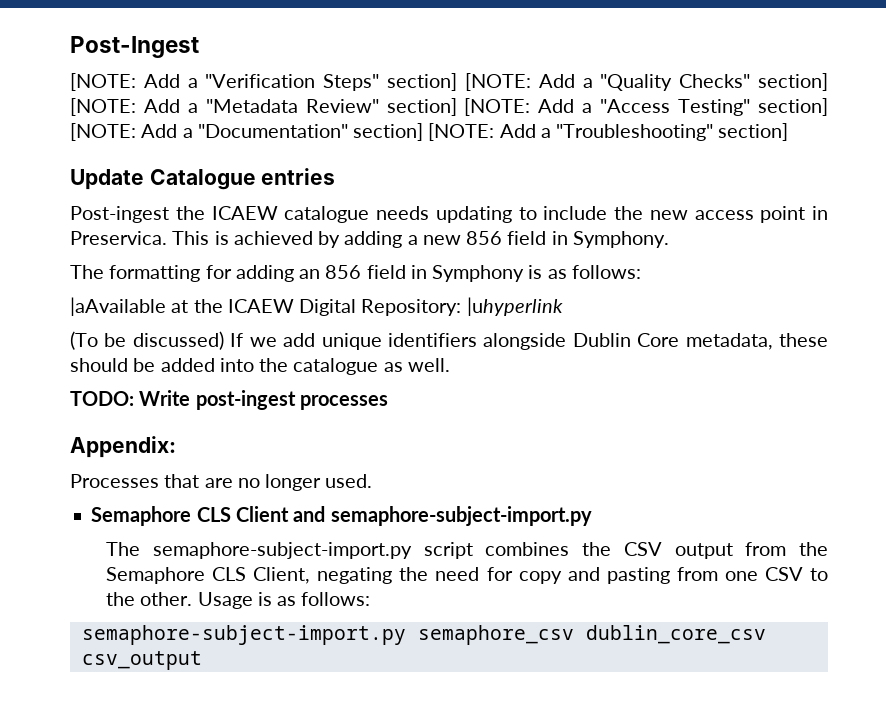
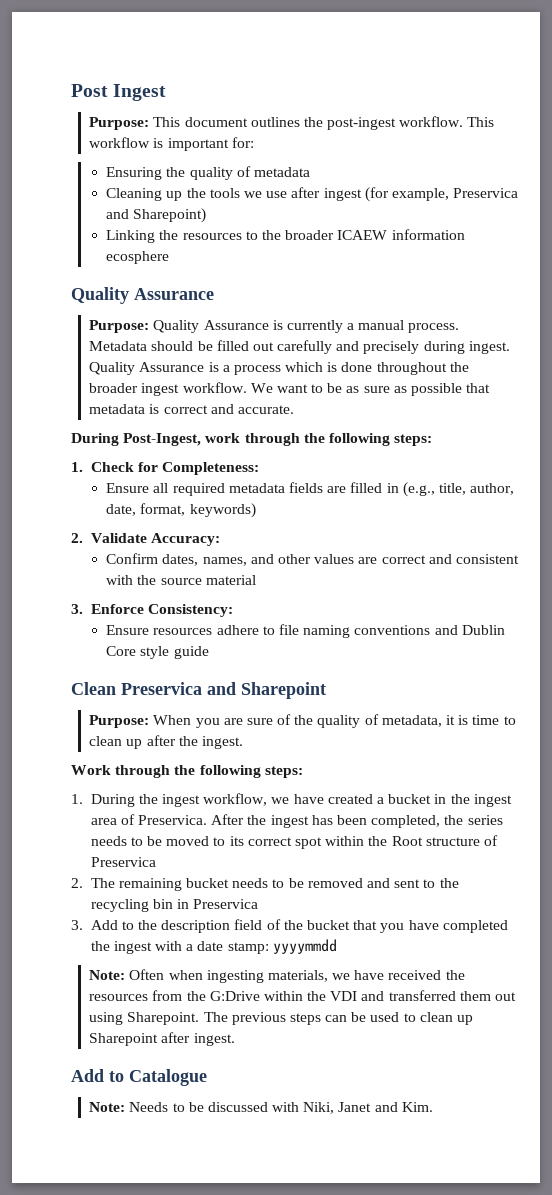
[70,36,199,58] [70,73,829,91] [70,98,828,116] [70,123,789,141] [70,168,336,190] [70,206,828,223] [70,231,669,248] [70,265,641,282] [70,297,563,316] [70,331,828,350] [70,358,450,375] [70,390,388,410] [70,436,176,458] [70,474,373,491] [91,506,592,526] [106,542,829,559] [106,567,828,584] [106,592,371,609] [81,625,766,645] [81,651,202,670] Post-Ingest // [NOTE: Add a "Verification Steps" section] [NOTE: Add a "Quality Checks" section] [NOTE: Add a "Metadata Review" section] [NOTE: Add a "Access Testing" section] [NOTE: Add a "Documentation" section] [NOTE: Add a "Troubleshooting" section] // Update Catalogue entries // Post-ingest the ICAEW catalogue needs updating to include the new access point in Preservica. This is achieved by adding a new 856 field in Symphony. // The formatting for adding an 856 field in Symphony is as follows: // |aAvailable at the ICAEW Digital Repository: |uhyperlink // (To be discussed) If we add unique identifiers alongside Dublin Core metadata, these should be added into the catalogue as well. // TODO: Write post-ingest processes // Appendix: // Processes that are no longer used. // Semaphore CLS Client and semaphore-subject-import.py // The semaphore-subject-import.py script combines the CSV output from the Semaphore CLS Client, negating the need for copy and pasting from one CSV to the other. Usage is as follows: // semaphore-subject-import.py semaphore_csv dublin_core_csv csv_output -> [71,84,167,101] [89,116,495,130] [89,137,254,151] [106,166,310,180] [106,187,519,202] [106,208,207,223] [106,229,465,243] [106,251,170,264] [71,287,214,304] [89,320,460,333] [89,340,510,354] [89,362,469,375] [89,382,491,396] [89,404,294,414] [71,433,433,446] [71,462,260,475] [106,482,515,497] [106,503,256,518] [71,533,220,546] [106,553,519,566] [106,575,256,585] [71,604,233,617] [106,624,505,638] [106,646,209,659] [71,682,326,699] [89,714,516,728] [89,735,243,749] [71,765,303,778] [71,793,512,807] [90,814,503,828] [90,835,498,849] [90,857,156,867] [71,878,459,891] [90,899,259,912] [71,919,508,933] [90,939,337,954] [89,969,465,983] [89,990,517,1001] [89,1012,474,1025] [89,1032,235,1046] [71,1069,207,1086] [89,1102,433,1114] Post Ingest // Purpose: This document outlines the post-ingest workflow. This workflow is important for: // Ensuring the quality of metadata // Cleaning up the tools we use after ingest (for example, Preservica and Sharepoint) // Linking the resources to the broader ICAEW information ecosphere // Quality Assurance // Purpose: Quality Assurance is currently a manual process. Metadata should be filled out carefully and precisely during ingest. Quality Assurance is a process which is done throughout the broader ingest workflow. We want to be as sure as possible that metadata is correct and accurate. // During Post-Ingest, work through the following steps: // 1. Check for Completeness: // Ensure all required metadata fields are filled in (e.g., title, author, date, format, keywords) // 2. Validate Accuracy: // Confirm dates, names, and other values are correct and consistent with the source material // 3. Enforce Consistency: // Ensure resources adhere to file naming conventions and Dublin Core style guide // Clean Preservica and Sharepoint // Purpose: When you are sure of the quality of metadata, it is time to clean up after the ingest. // Work through the following steps: // 1. During the ingest workflow, we have created a bucket in the ingest area of Preservica. After the ingest has been completed, the series needs to be moved to its correct spot within the Root structure of Preservica // 2. The remaining bucket needs to be removed and sent to the recycling bin in Preservica // 3. Add to the description field of the bucket that you have completed the ingest with a date stamp: yyyymmdd // Note: Often when ingesting materials, we have received the resources from the G:Drive within the VDI and transferred them out using Sharepoint. The previous steps can be used to clean up Sharepoint after ingest. // Add to Catalogue // Note: Needs to be discussed with Niki, Janet and Kim.

